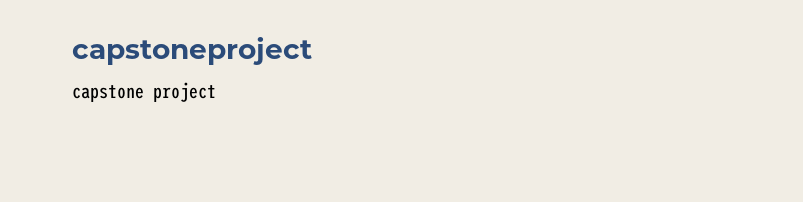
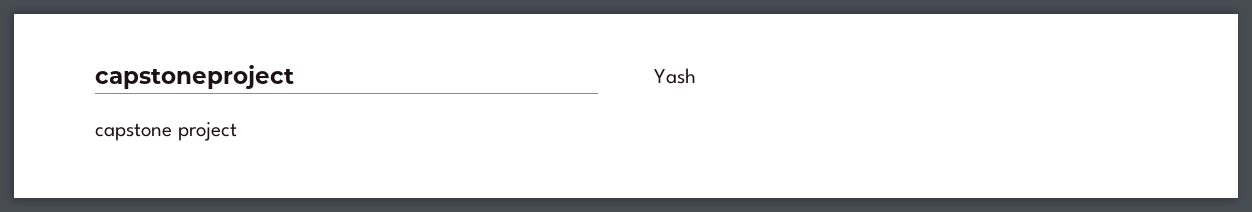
(216, 92) none -> [654,68,696,84] // Yash

